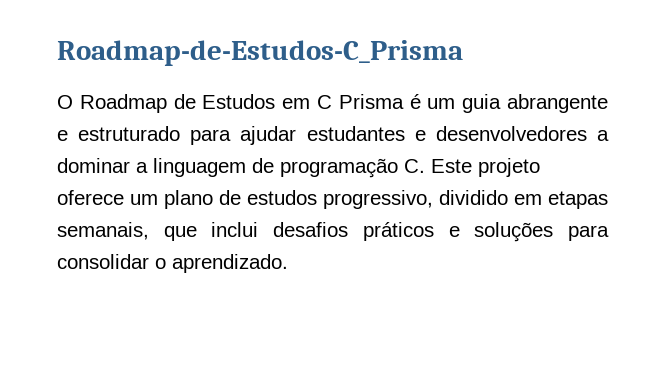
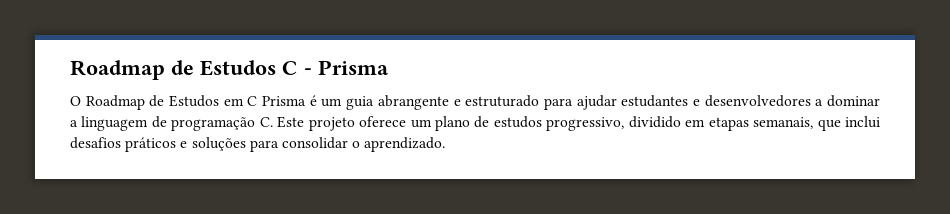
[57,40,463,66] Roadmap-de-Estudos-C_Prisma -> [70,60,389,80] Roadmap de Estudos C - Prisma

